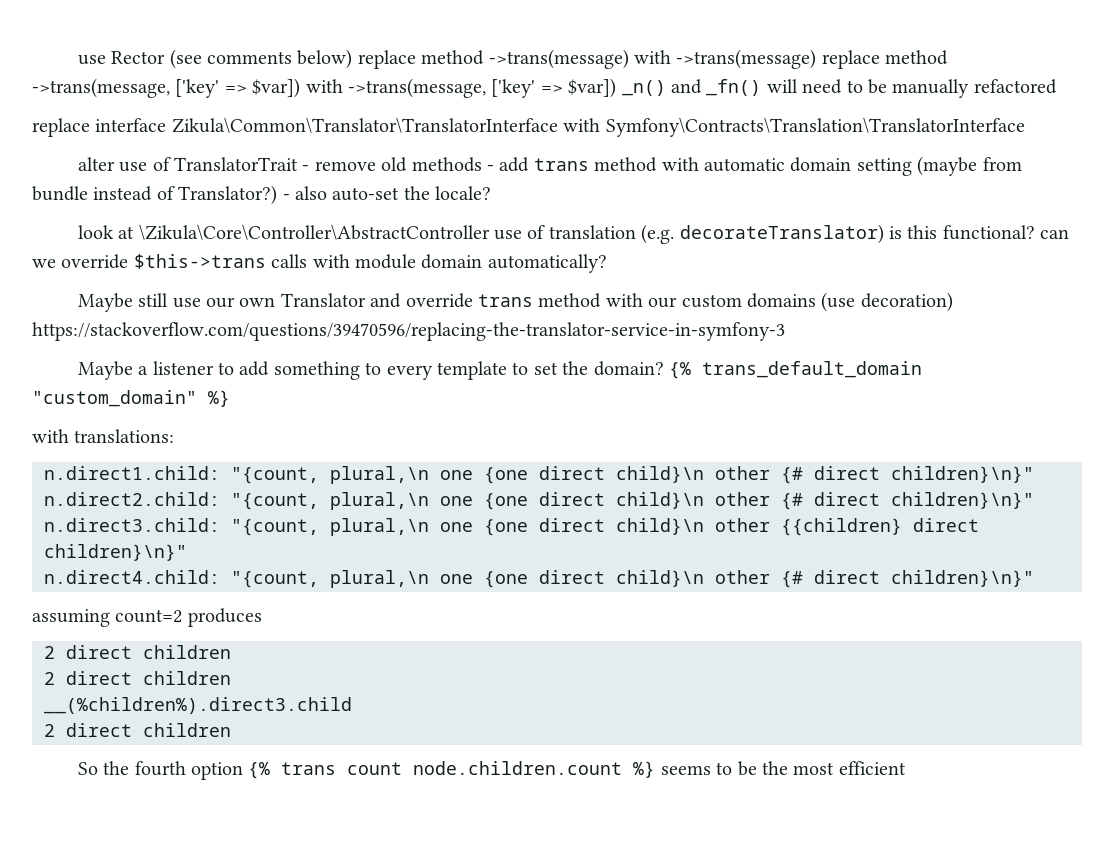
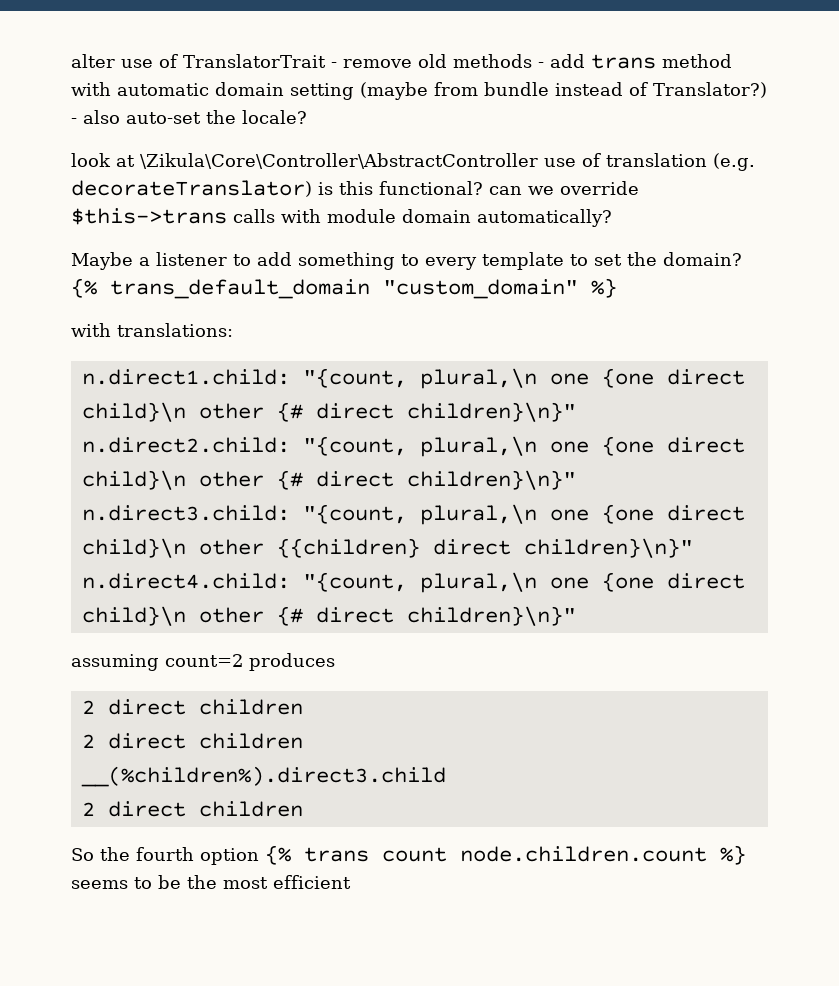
[77,49,949,69] [32,78,1057,98] [32,117,1025,137] use Rector (see comments below) replace method ->trans(message) with ->trans(message) replace method ->trans(message, ['key' => $var]) with ->trans(message, ['key' => $var]) _n() and _fn() will need to be manually refactored // replace interface Zikula\Common\Translator\TranslatorInterface with Symfony\Contracts\Translation\TranslatorInterface // -> (71, 61) none
[77,292,953,312] [32,322,785,341] // Maybe still use our own Translator and override trans method with our custom domains (use decoration) https://stackoverflow.com/questions/39470596/replacing-the-translator-service-in-symfony-3 -> (612, 218) none

